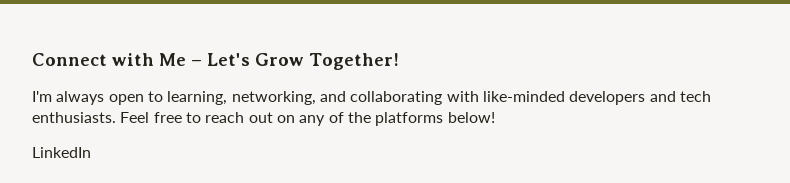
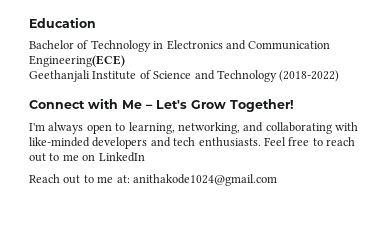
(32, 59) none -> [29,17,96,28] [29,40,331,52] [29,55,125,67] [29,70,340,82] Education // Bachelor of Technology in Electronics and Communication Engineering(ECE) // Geethanjali Institute of Science and Technology (2018-2022) //
[276,112,495,126] [32,147,91,158] on any of the platforms below! // LinkedIn -> [49,152,145,162] [29,174,277,186] to me on LinkedIn // Reach out to me at: anithakode1024@gmail.com

